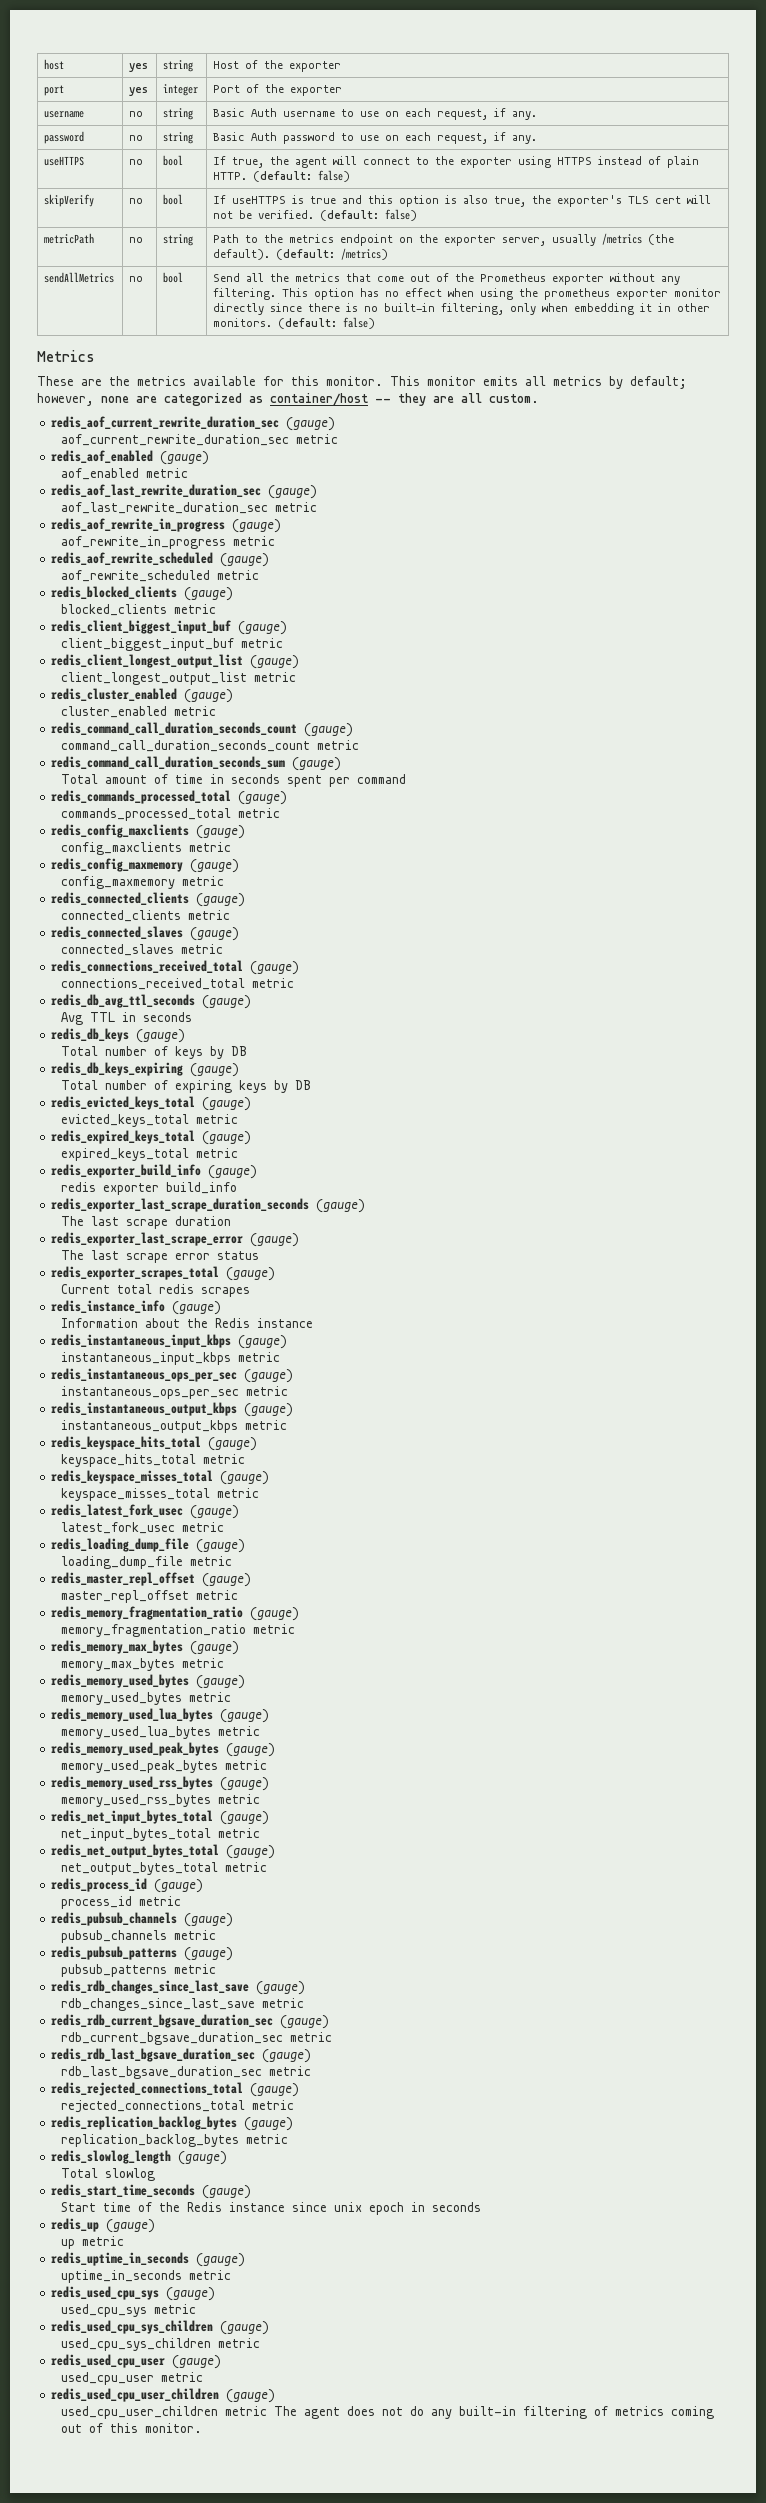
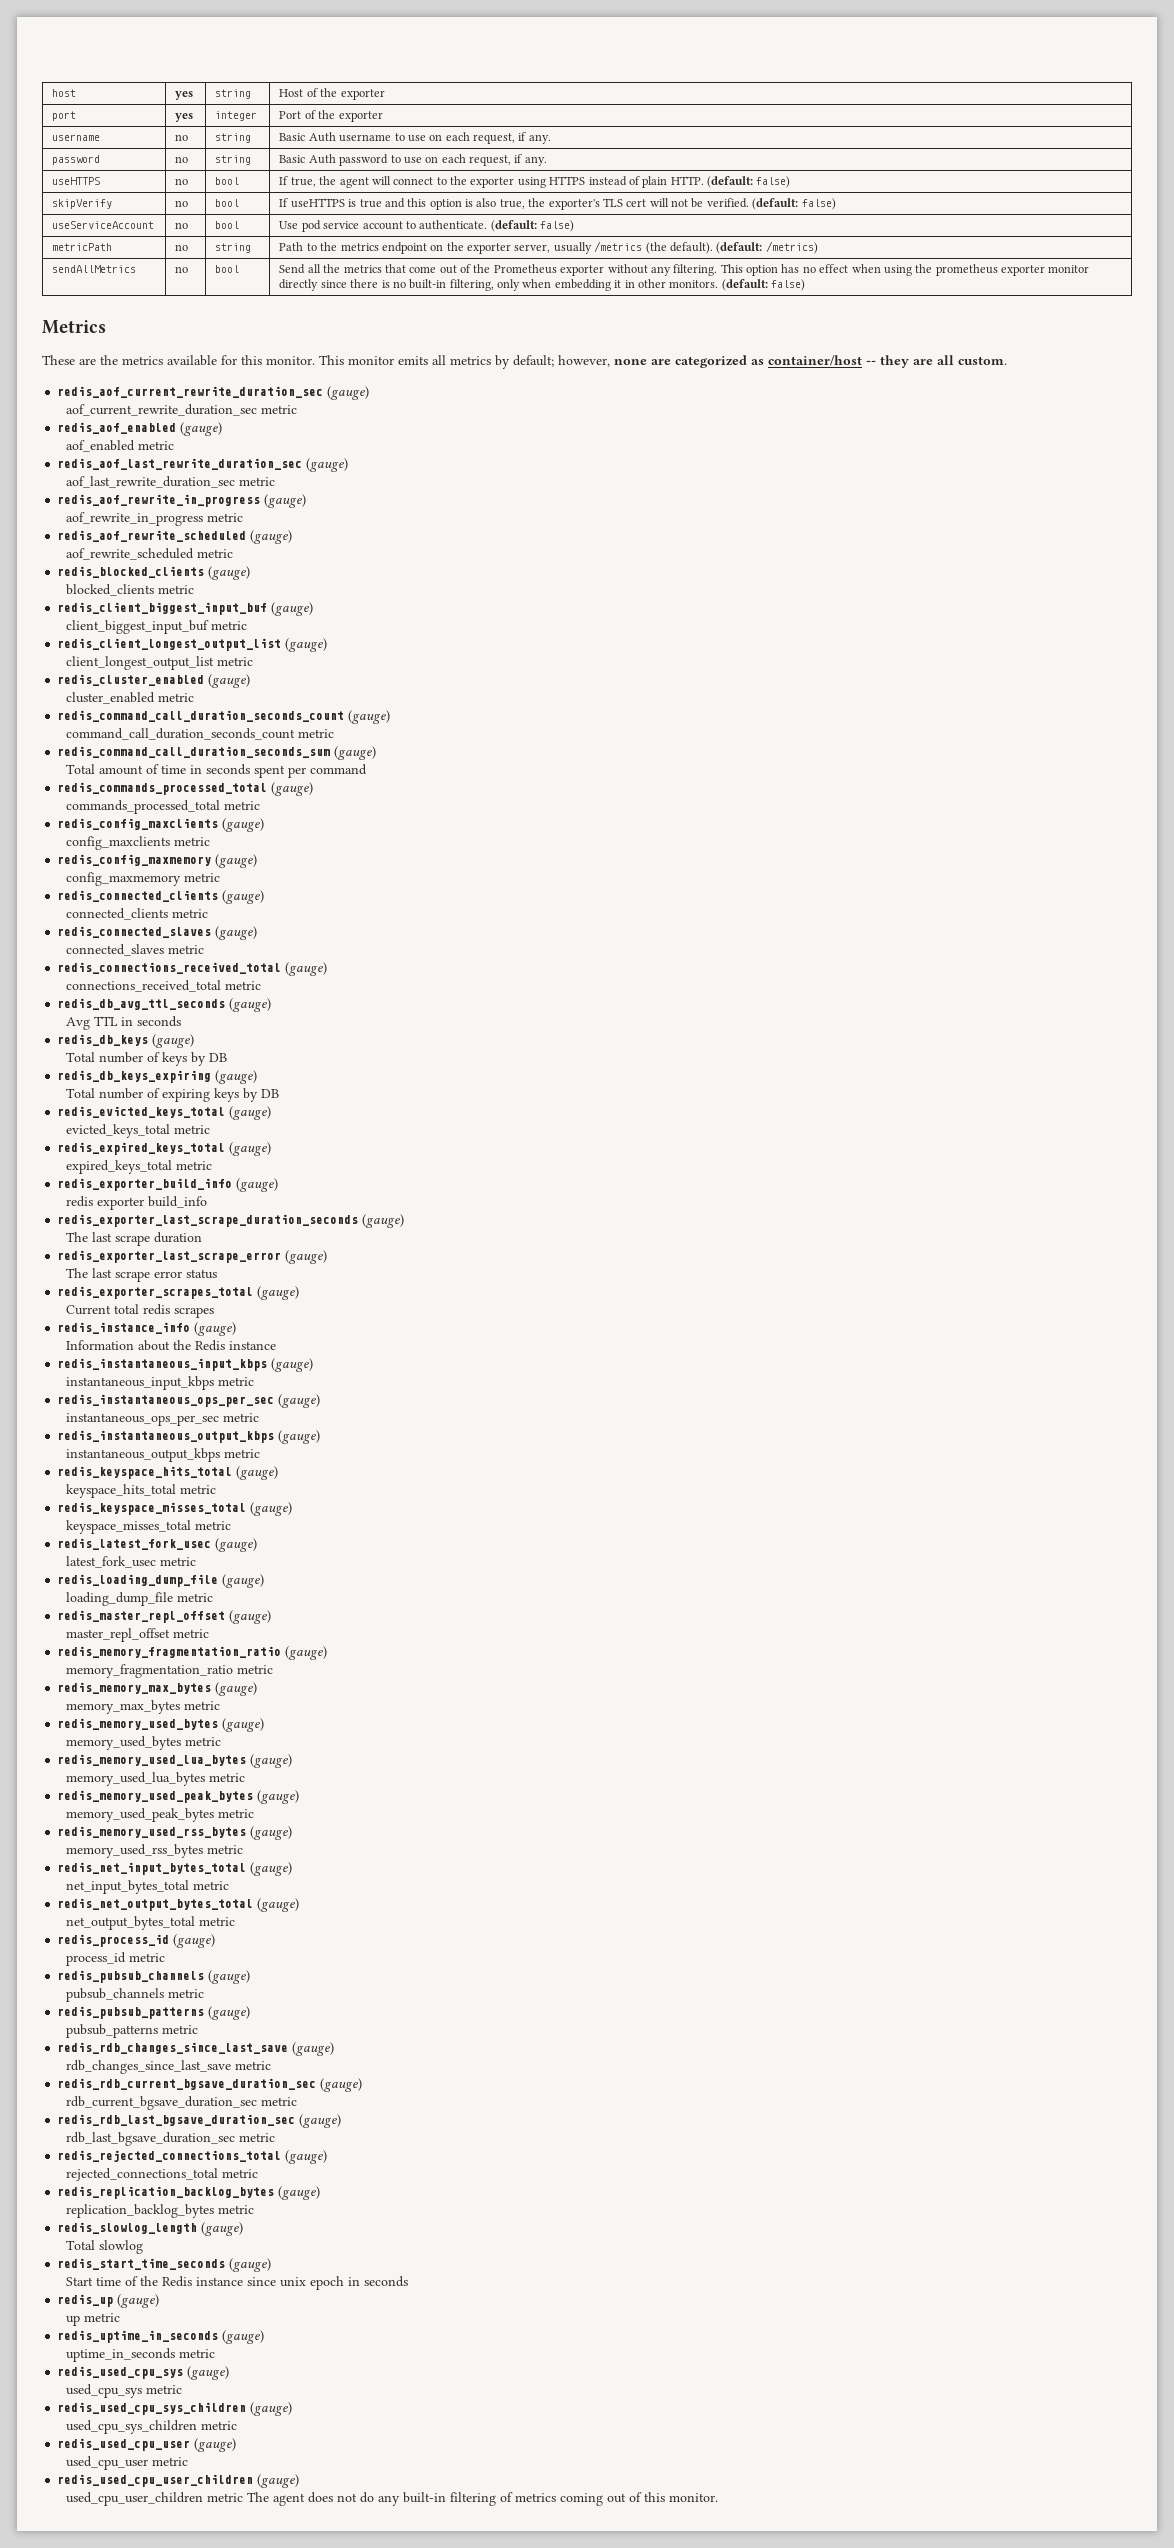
(418, 215) none -> [52,221,155,229] [175,222,189,229] [215,221,240,229] [279,220,575,232] // useServiceAccount | no | bool | Use pod service account to authenticate. (default: false)

